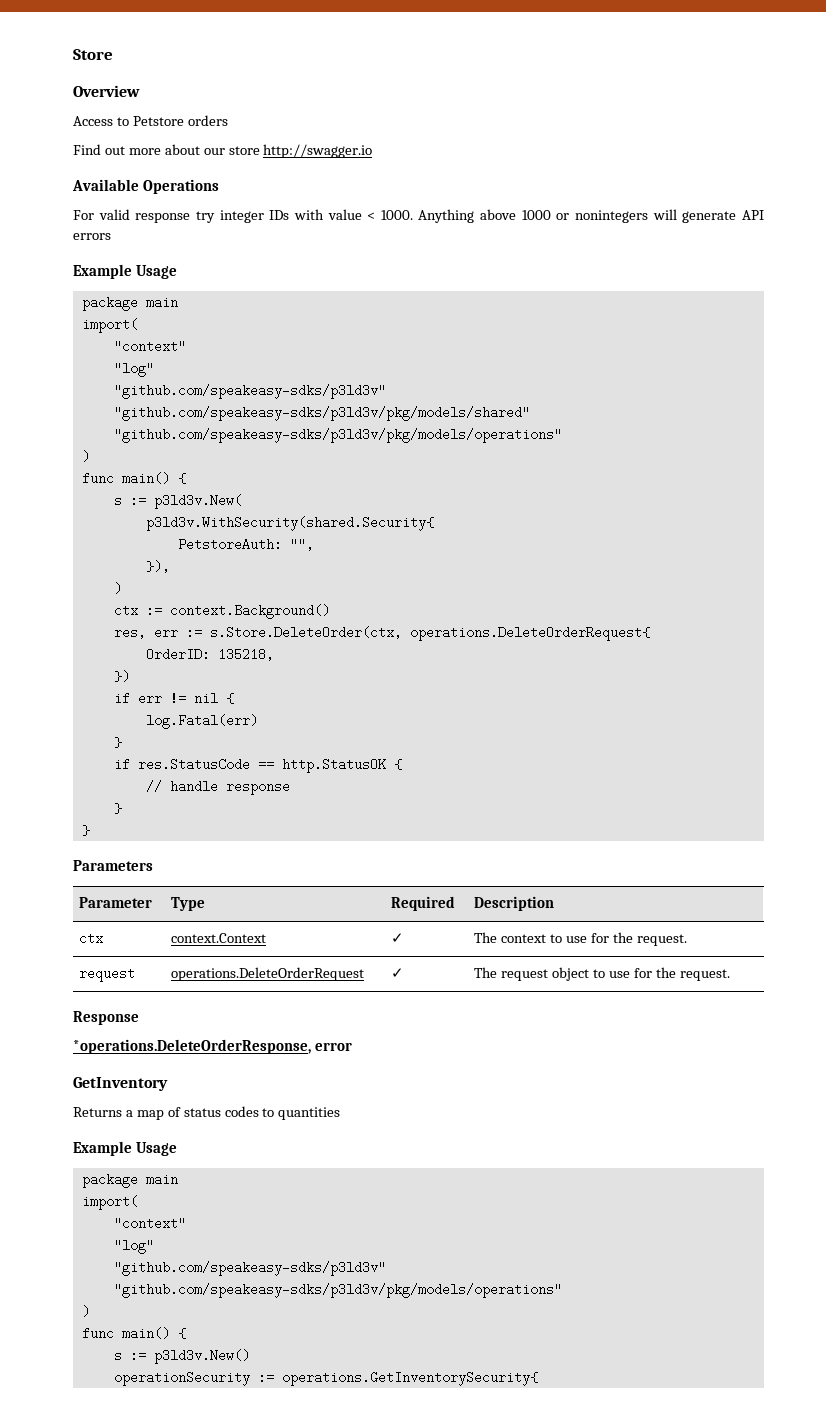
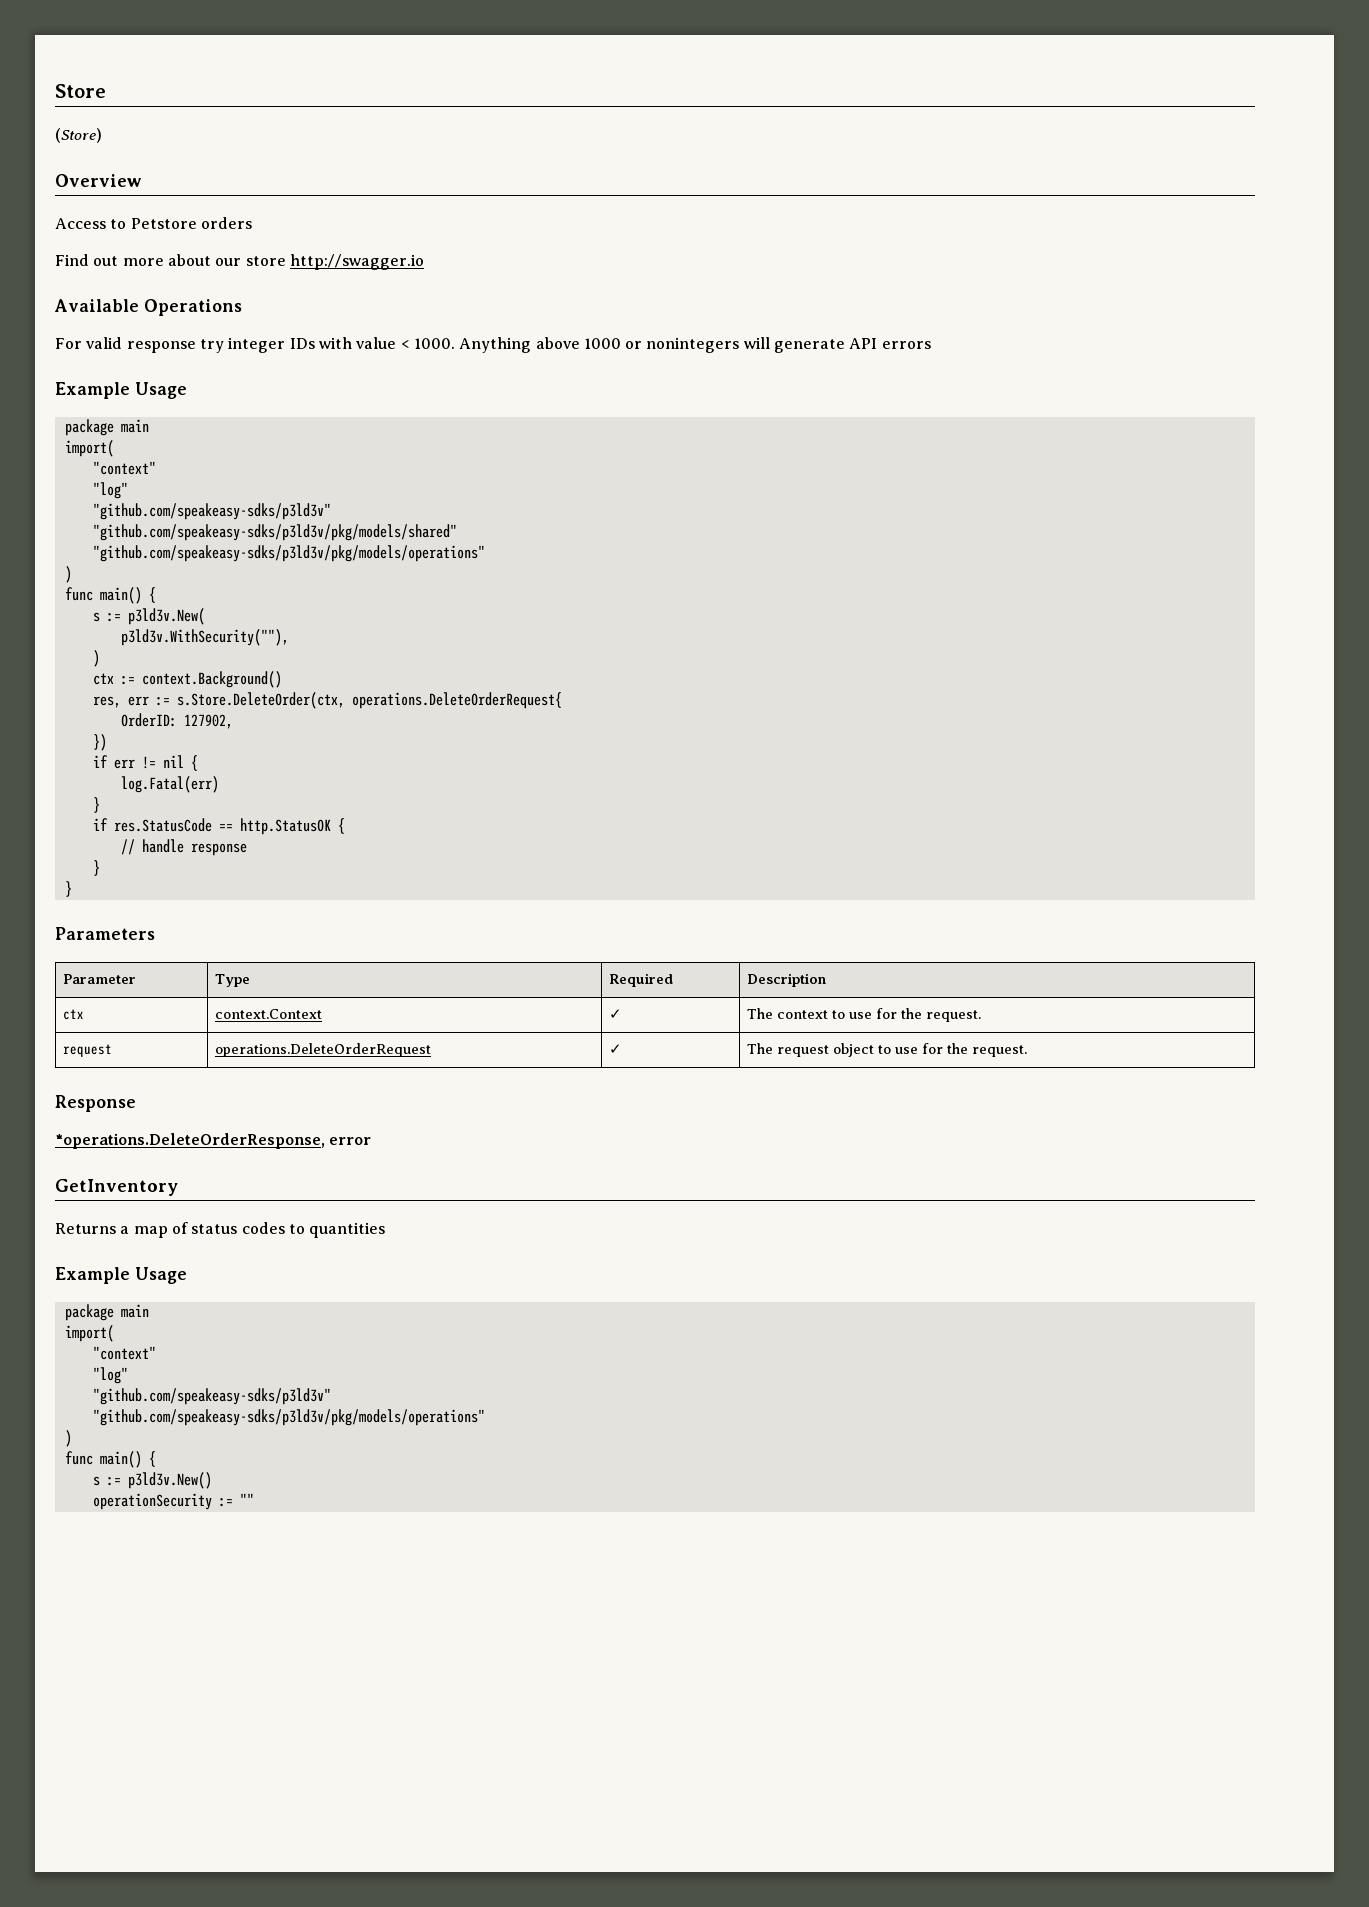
(113, 54) none -> [55,128,102,143] // (Store)
[145,516,434,531] [177,538,314,551] [145,560,170,573] p3ld3v.WithSecurity(shared.Security{ // PetstoreAuth: "", // }), -> [120,629,289,646] p3ld3v.WithSecurity(""),
[217,648,274,661] 135218, -> [183,714,233,729] 127902,
[281,1371,538,1386] operations.GetInventorySecurity{ -> [239,1493,254,1506] ""

